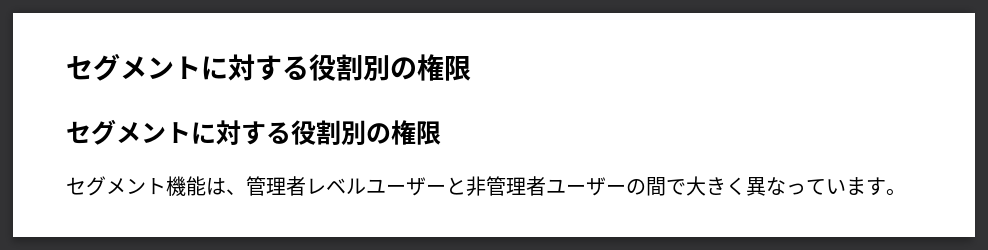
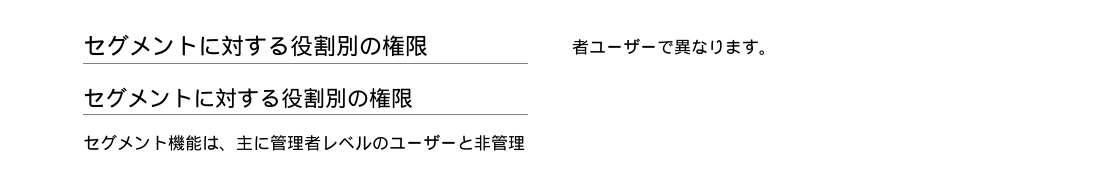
(246, 192) none -> [236,135,270,151] 主に
(366, 186) none -> [372,136,389,150] の
[626,176,846,196] の間で大きく異なってい -> [657,39,725,55] で異なり

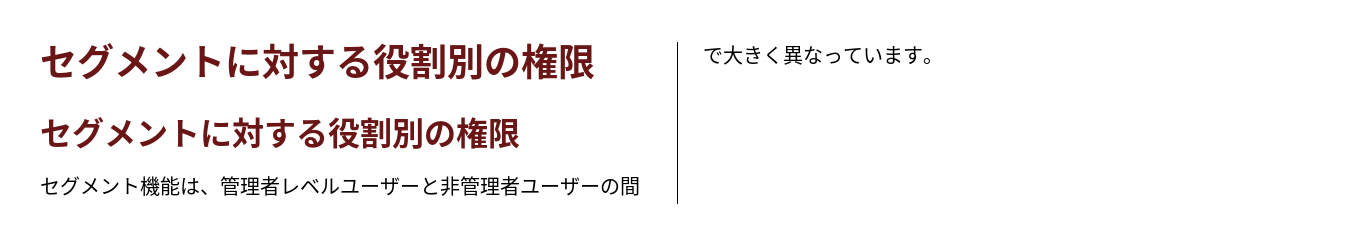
[236,135,270,151] 主に -> (220, 192) none
[372,136,389,150] の -> (340, 186) none
[657,39,725,55] で異なり -> [600,177,640,196] [703,45,883,65] の間で大きく異なってい

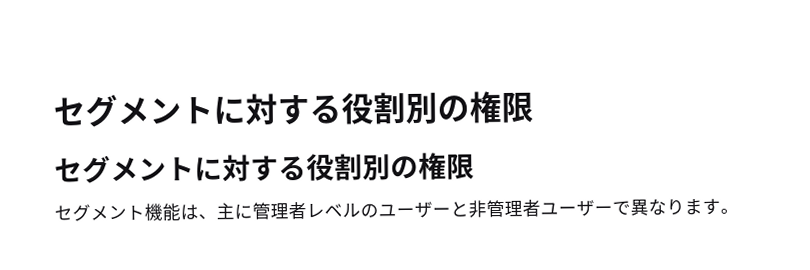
(220, 192) none -> [216,202,253,220] 主に
(340, 186) none -> [360,203,379,218] の
[600,177,640,196] [703,45,883,65] の間で大きく異なってい -> [612,198,685,216] で異なり

